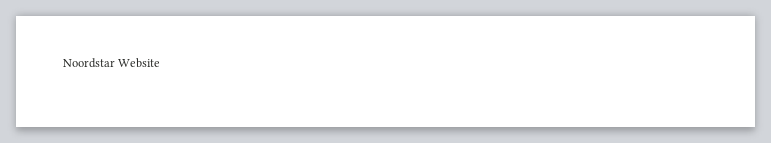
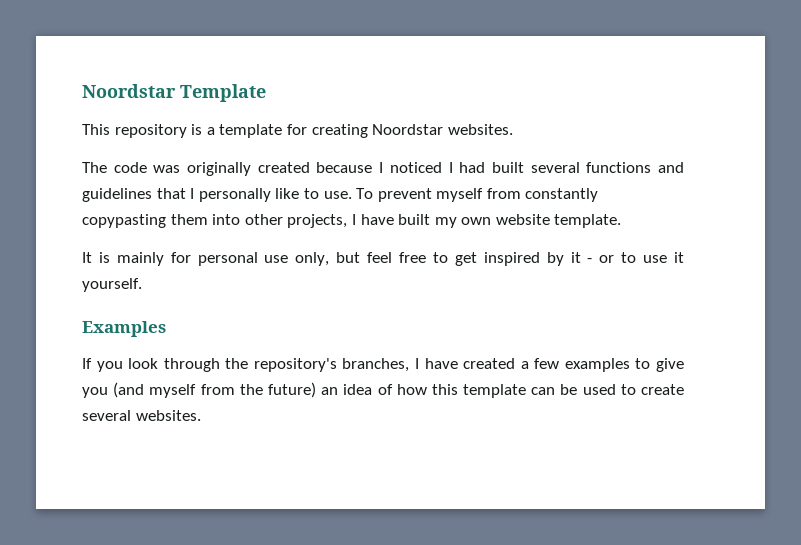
[63,58,161,68] Noordstar Website -> [82,84,266,102] [82,124,513,138] [82,162,684,176] [82,188,599,202] [82,214,622,228] [82,252,685,266] [82,278,142,292] [82,321,166,337] [82,358,684,372] [82,382,684,398] [82,410,201,421] Noordstar Template // This repository is a template for creating Noordstar websites. // The code was originally created because I noticed I had built several functions and guidelines that I personally like to use. To prevent myself from constantly copypasting them into other projects, I have built my own website template. // It is mainly for personal use only, but feel free to get inspired by it - or to use it yourself. // Examples // If you look through the repository's branches, I have created a few examples to give you (and myself from the future) an idea of how this template can be used to create several websites.

